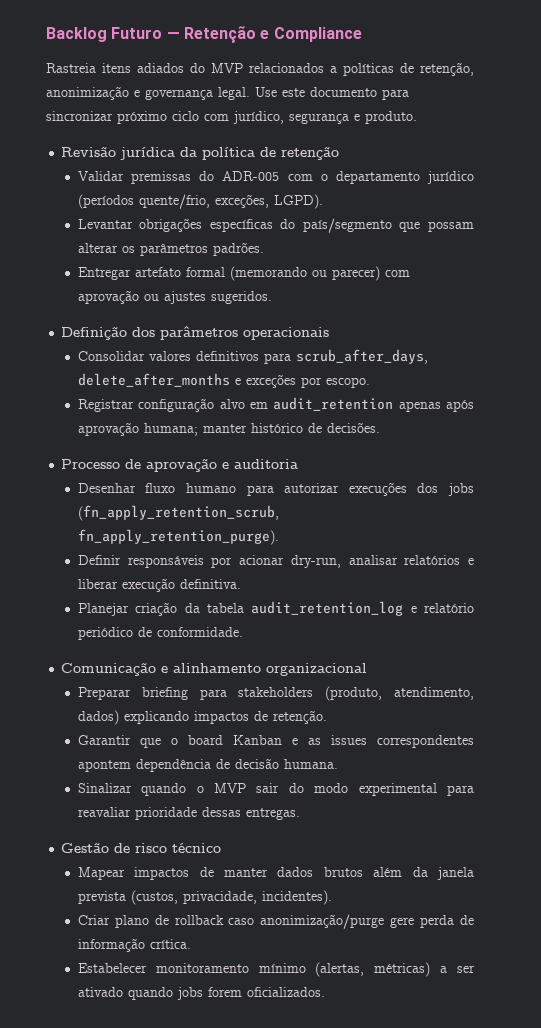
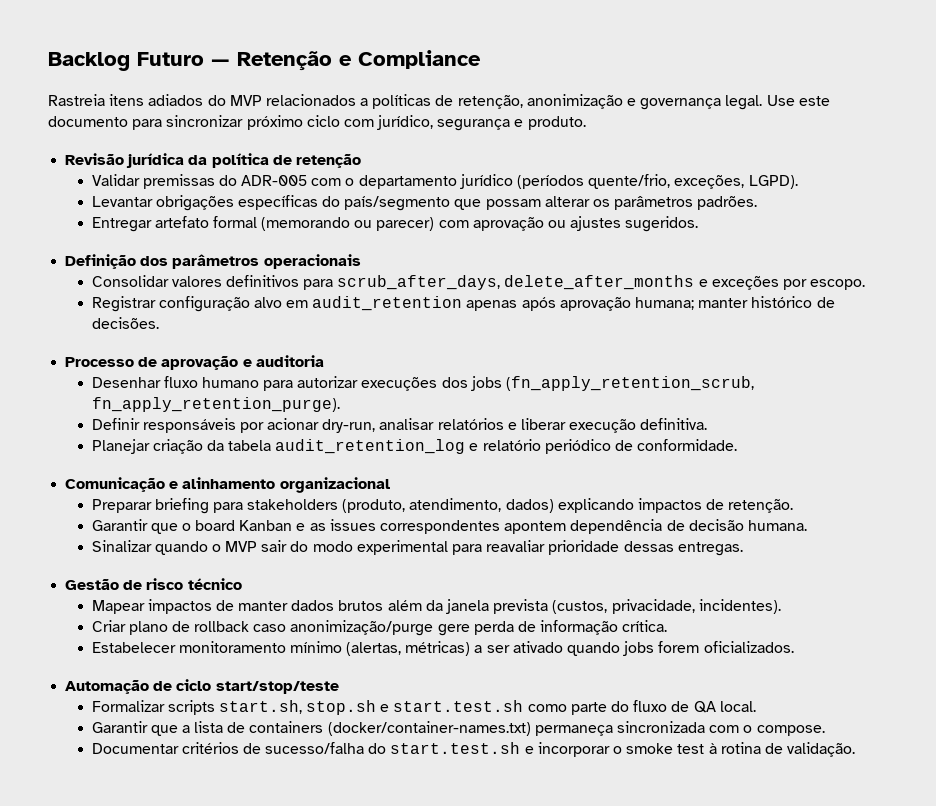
(325, 992) none -> [65,679,339,694] [91,700,756,715] [91,721,825,736] [91,742,856,757] // Automação de ciclo start/stop/teste // Formalizar scripts start.sh, stop.sh e start.test.sh como parte do fluxo de QA local. // Garantir que a lista de containers (docker/container-names.txt) permaneça sincronizada com o compose. // Documentar critérios de sucesso/falha do start.test.sh e incorporar o smoke test à rotina de validação.

